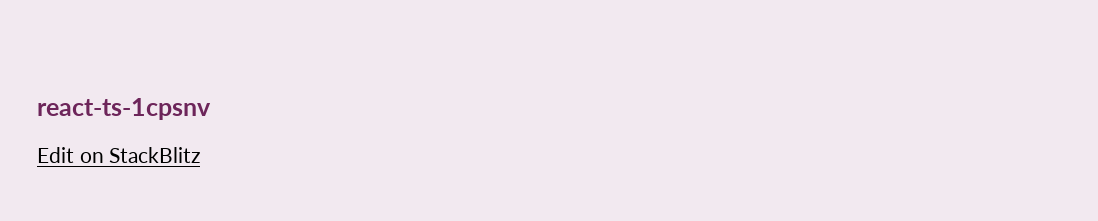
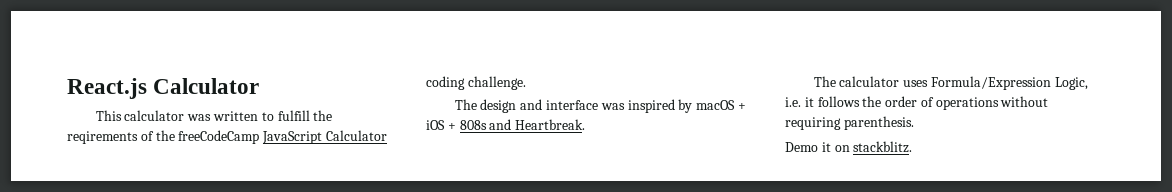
[37,98,211,120] [37,147,201,163] react-ts-1cpsnv // Edit on StackBlitz -> [67,78,260,99] [95,110,333,121] [67,130,387,144] [426,76,526,90] [454,99,746,113] [426,119,586,130] [813,76,1088,90] [785,96,1049,110] [785,116,914,130] [785,141,913,153] React.js Calculator // This calculator was written to fulfill the reqirements of the freeCodeCamp JavaScript Calculator coding challenge. // The design and interface was inspired by macOS + iOS + 808s and Heartbreak. // The calculator uses Formula/Expression Logic, i.e. it follows the order of operations without requiring parenthesis. // Demo it on stackblitz.

